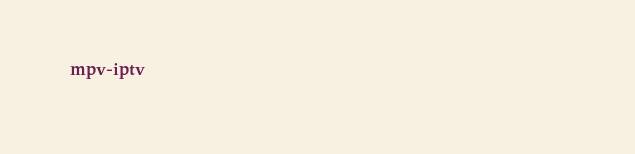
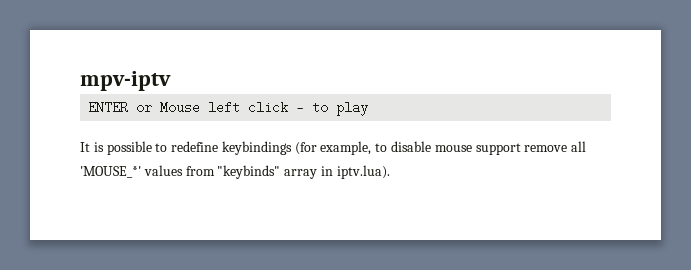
(145, 71) none -> [88,101,369,116] [80,141,587,155] [80,165,390,179] // ENTER or Mouse left click — to play // It is possible to redefine keybindings (for example, to disable mouse support remove all 'MOUSE_*' values from "keybinds" array in iptv.lua).

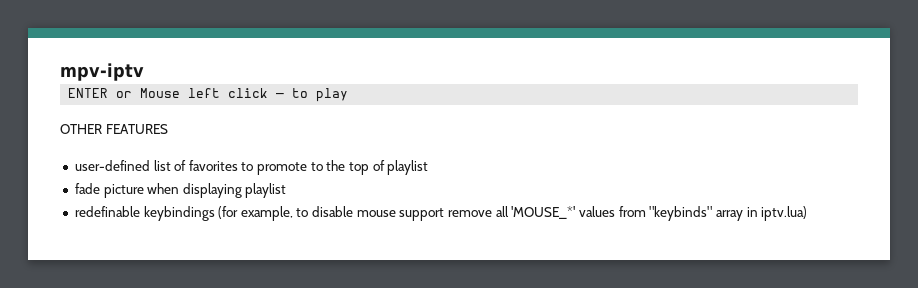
[80,141,219,155] It is possible to redefine -> [60,124,168,134] [74,160,429,175] [74,183,287,198] [74,206,140,217] OTHER FEATURES // user-defined list of favorites to promote to the top of playlist // fade picture when displaying playlist // redefinable
[336,165,390,179] iptv.lua). -> [761,206,808,221] iptv.lua)

